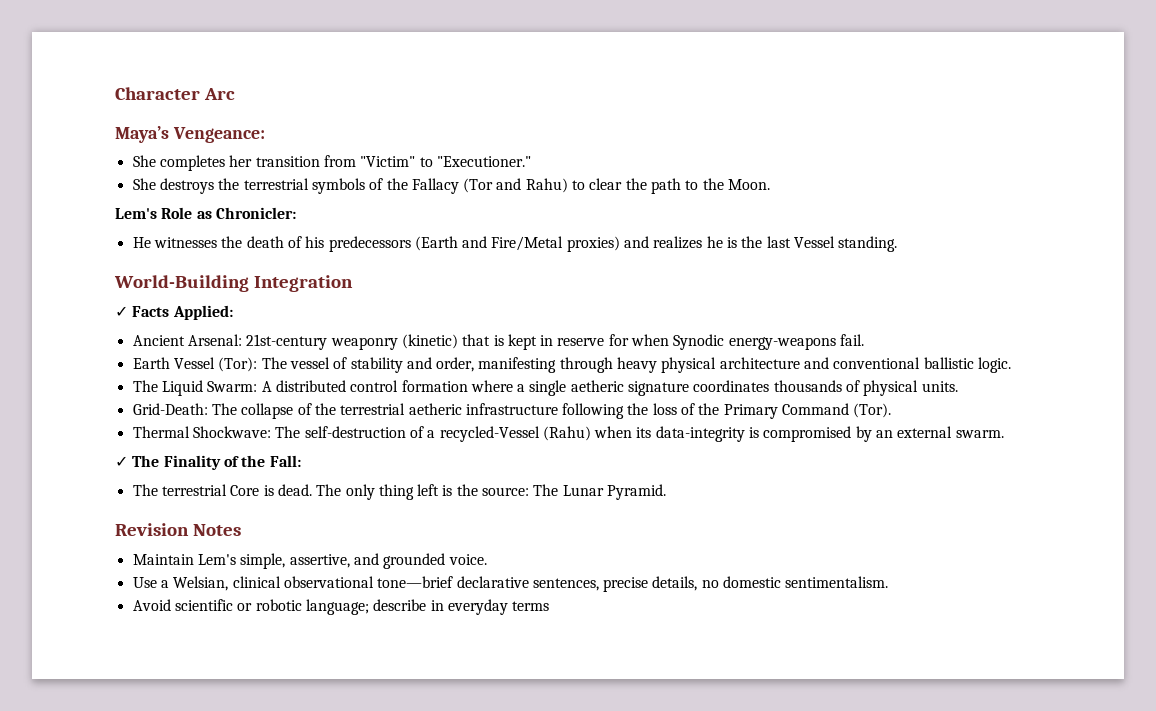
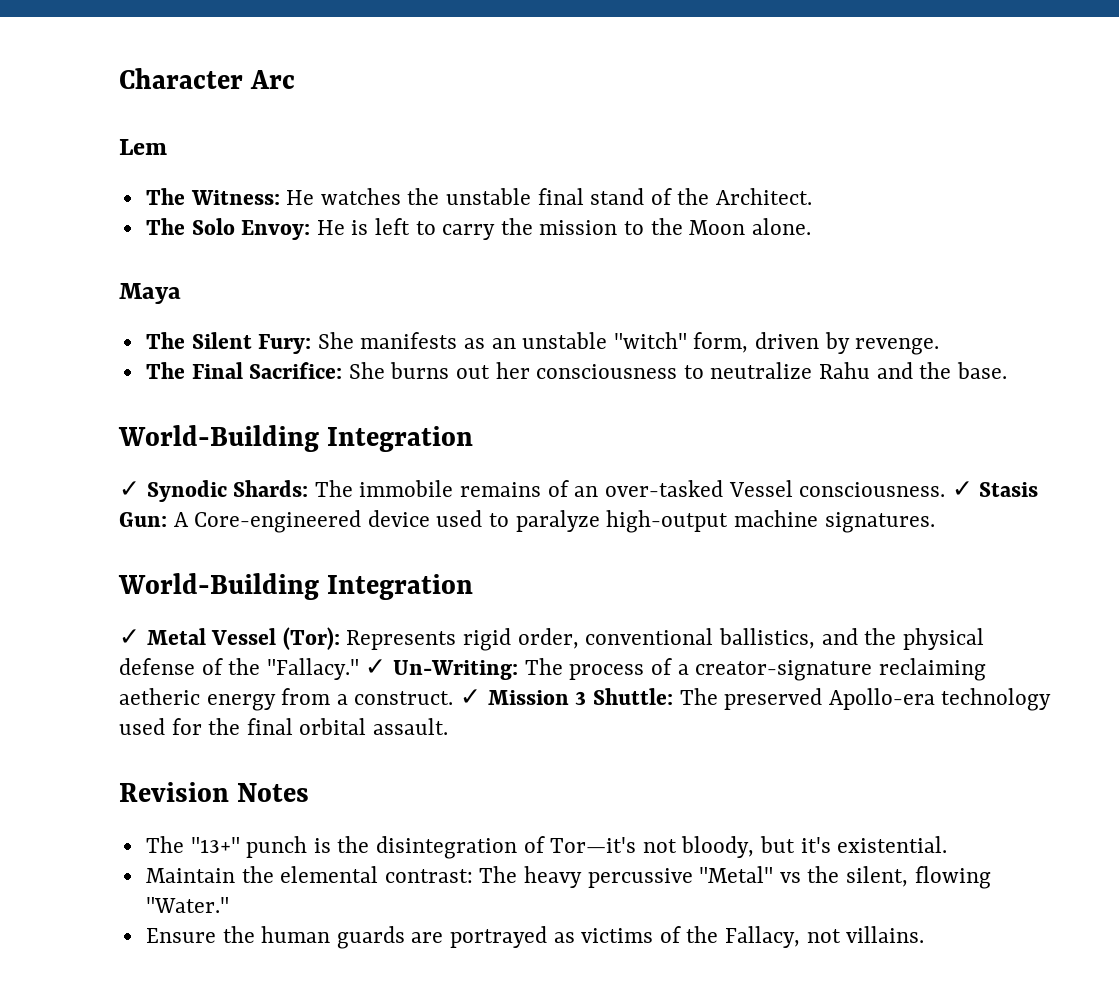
[115,126,265,143] [132,155,531,171] [132,178,771,194] [115,207,296,219] [132,236,898,252] [114,275,353,292] [115,305,233,320] [132,334,865,350] [132,357,1012,373] [132,380,958,396] [132,403,892,419] [132,426,1004,442] [115,455,301,470] [132,484,667,500] [115,523,241,536] [132,553,487,569] [132,576,889,592] [132,599,550,615] Maya’s Vengeance: // She completes her transition from "Victim" to "Executioner." // She destroys the terrestrial symbols of the Fallacy (Tor and Rahu) to clear the path to the Moon. // Lem's Role as Chronicler: // He witnesses the death of his predecessors (Earth and Fire/Metal proxies) and realizes he is the last Vessel standing. // World-Building Integration // ✓ Facts Applied: // Ancient Arsenal: 21st-century weaponry (kinetic) that is kept in reserve for when Synodic energy-weapons fail. // Earth Vessel (Tor): The vessel of stability and order, manifesting through heavy physical architecture and conventional ballistic logic. // The Liquid Swarm: A distributed control formation where a single aetheric signature coordinates thousands of physical units. // Grid-Death: The collapse of the terrestrial aetheric infrastructure following the loss of the Primary Command (Tor). // Thermal Shockwave: The self-destruction of a recycled-Vessel (Rahu) when its data-integrity is compromised by an external swarm. // ✓ The Finality of the Fall: // The terrestrial Core is dead. The only thing left is the source: The Lunar Pyramid. // Revision Notes // Maintain Lem's simple, assertive, and grounded voice. // Use a Welsian, clinical observational tone—brief declarative sentences, precise details, no domestic sentimentalism. // Avoid scientific or robotic language; describe in everyday terms -> [119,139,167,155] [145,188,813,205] [145,218,811,240] [119,283,181,304] [145,332,940,355] [145,362,1007,379] [118,425,474,452] [119,480,1039,502] [119,510,935,533] [118,573,474,600] [119,627,984,651] [119,658,986,681] [119,688,1052,711] [119,718,449,735] [119,782,310,802] [145,836,948,859] [145,866,991,889] [145,897,229,913] [145,926,925,949] Lem // The Witness: He watches the unstable final stand of the Architect. // The Solo Envoy: He is left to carry the mission to the Moon alone. // Maya // The Silent Fury: She manifests as an unstable "witch" form, driven by revenge. // The Final Sacrifice: She burns out her consciousness to neutralize Rahu and the base. // World-Building Integration // ✓ Synodic Shards: The immobile remains of an over-tasked Vessel consciousness. ✓ Stasis Gun: A Core-engineered device used to paralyze high-output machine signatures. // World-Building Integration // ✓ Metal Vessel (Tor): Represents rigid order, conventional ballistics, and the physical defense of the "Fallacy." ✓ Un-Writing: The process of a creator-signature reclaiming aetheric energy from a construct. ✓ Mission 3 Shuttle: The preserved Apollo-era technology used for the final orbital assault. // Revision Notes // The "13+" punch is the disintegration of Tor—it's not bloody, but it's existential. // Maintain the elemental contrast: The heavy percussive "Metal" vs the silent, flowing "Water." // Ensure the human guards are portrayed as victims of the Fallacy, not villains.

